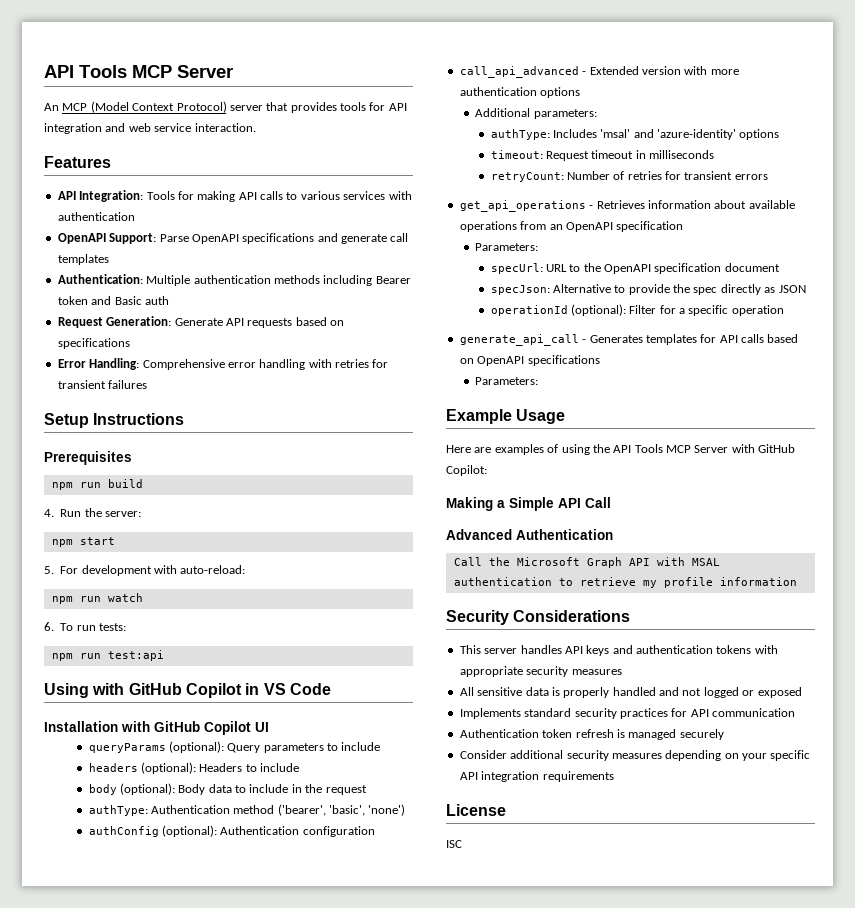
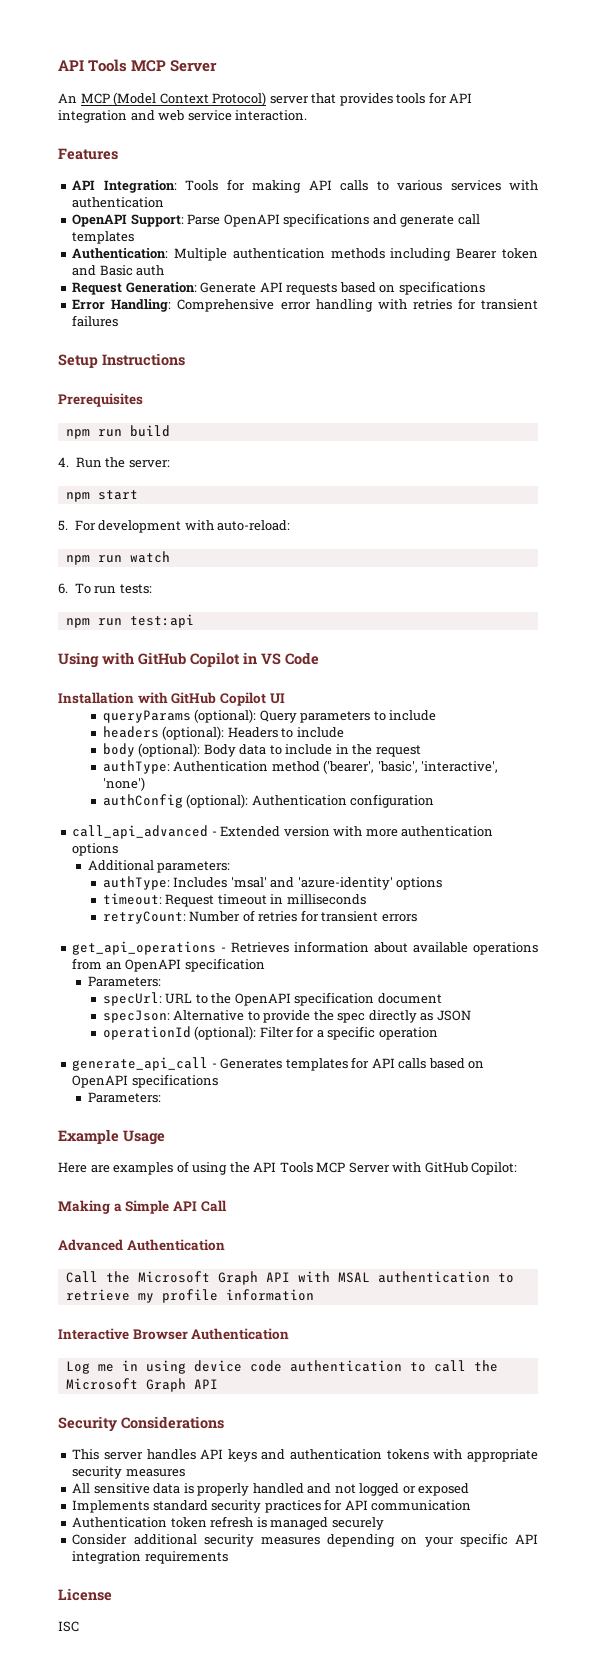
(366, 810) none -> [421,761,499,773] 'interactive',
(797, 581) none -> [58,1328,290,1340] [65,1360,498,1374] [65,1378,218,1392] // Interactive Browser Authentication // Log me in using device code authentication to call the Microsoft Graph API

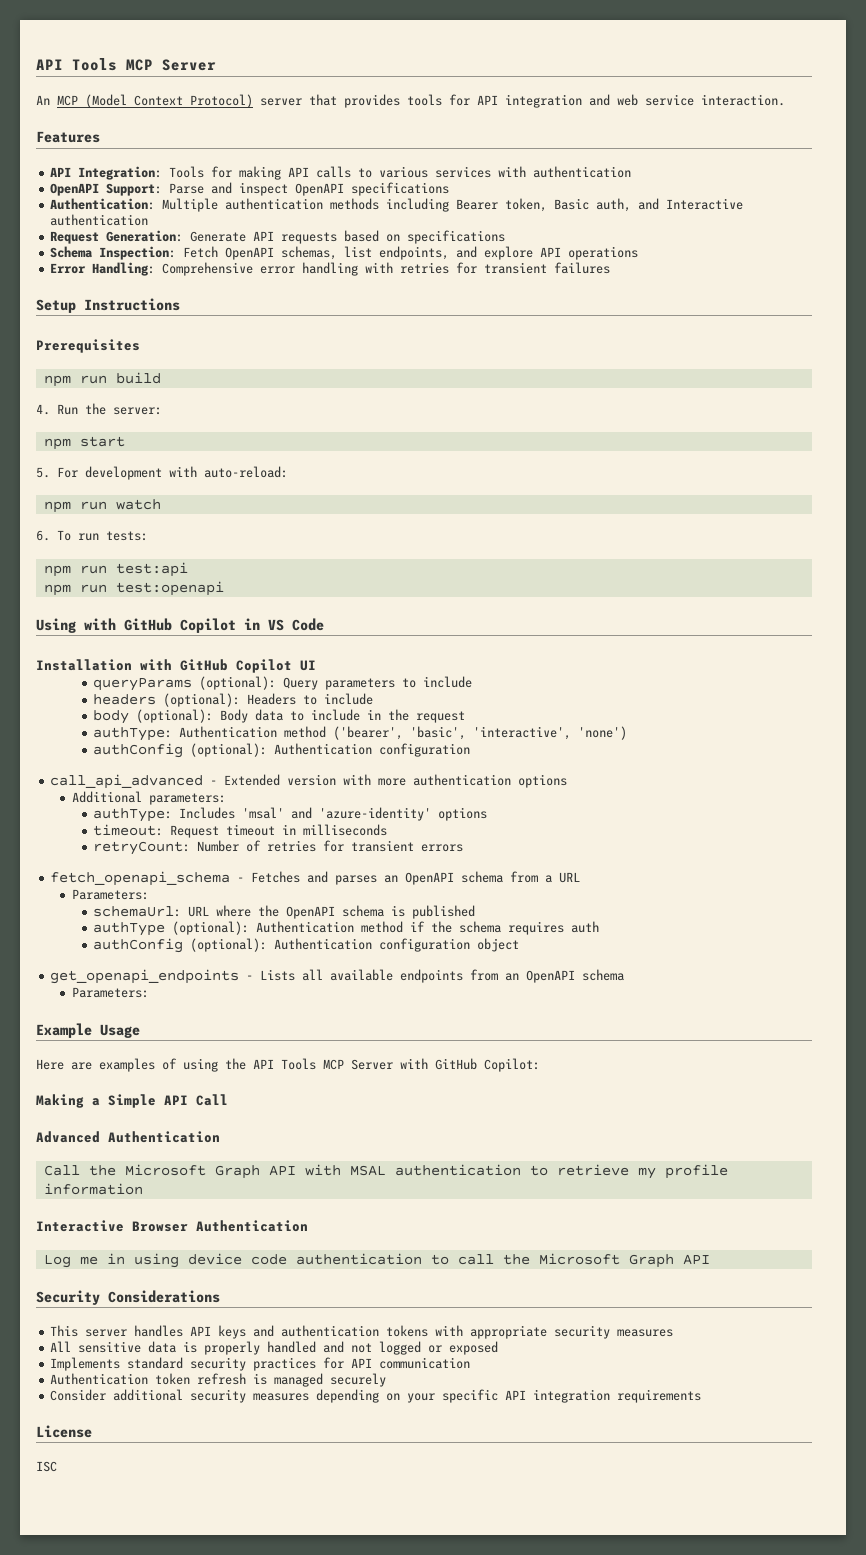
[223,213,480,227] [72,231,135,244] OpenAPI specifications and generate call templates -> [211,182,450,196] and inspect OpenAPI specifications
[501,248,538,259] [72,265,165,276] token and Basic auth -> [505,198,744,212] [50,214,149,226] token, Basic auth, and Interactive authentication
(485, 288) none -> [50,246,639,260] // Schema Inspection: Fetch OpenAPI schemas, list endpoints, and explore API operations
(194, 621) none -> [43,581,224,596] // npm run test:openapi
[72,941,538,955] [72,958,265,972] [87,976,161,987] [102,992,442,1006] [102,1010,471,1023] [102,1026,438,1040] [72,1057,485,1071] [72,1074,218,1088] get_api_operations - Retrieves information about available operations from an OpenAPI specification // Parameters: // specUrl: URL to the OpenAPI specification document // specJson: Alternative to provide the spec directly as JSON // operationId (optional): Filter for a specific operation // generate_api_call - Generates templates for API calls based on OpenAPI specifications -> [50,871,581,886] [71,889,149,900] [93,905,476,919] [93,921,600,936] [93,938,520,953] [50,969,625,984] fetch_openapi_schema - Fetches and parses an OpenAPI schema from a URL // Parameters: // schemaUrl: URL where the OpenAPI schema is published // authType (optional): Authentication method if the schema requires auth // authConfig (optional): Authentication configuration object // get_openapi_endpoints - Lists all available endpoints from an OpenAPI schema

